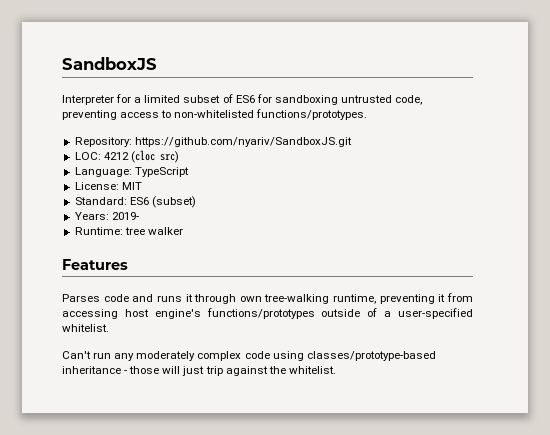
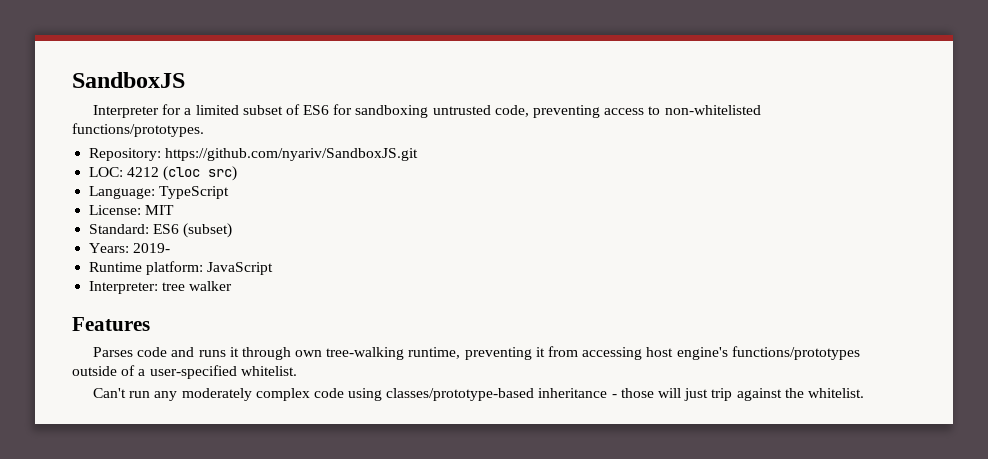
[74,227,123,235] Runtime: -> [89,261,274,275] [89,281,159,294] Runtime platform: JavaScript // Interpreter:

